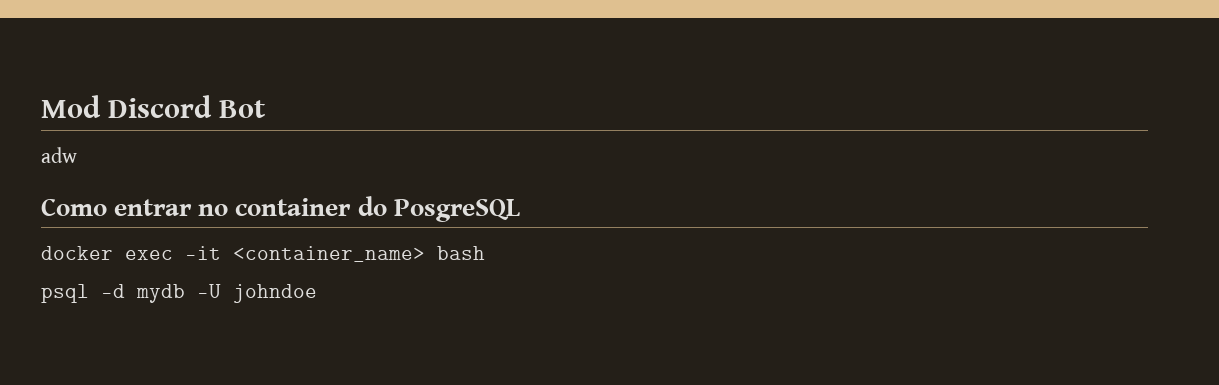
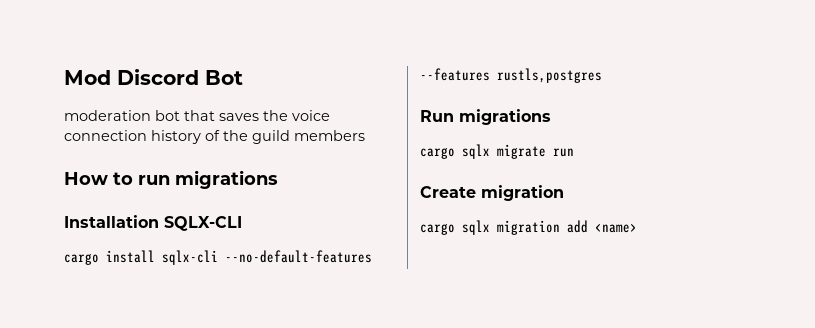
[41,147,77,163] [41,196,520,222] [41,246,485,262] [41,284,317,303] adw // Como entrar no container do PosgreSQL // docker exec -it <container_name> bash // psql -d mydb -U johndoe -> [64,110,330,121] [64,130,365,144] [64,170,278,189] [64,215,242,231] [64,250,372,265] [420,68,602,83] [420,109,551,125] [420,144,574,159] [420,185,564,201] [420,220,637,235] moderation bot that saves the voice connection history of the guild members // How to run migrations // Installation SQLX-CLI // cargo install sqlx-cli --no-default-features --features rustls,postgres // Run migrations // cargo sqlx migrate run // Create migration // cargo sqlx migration add <name>

